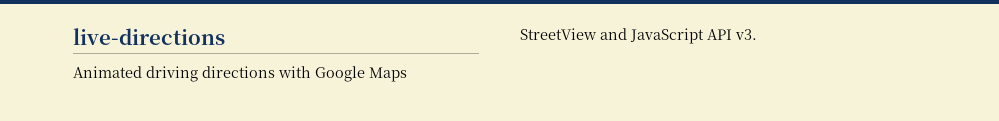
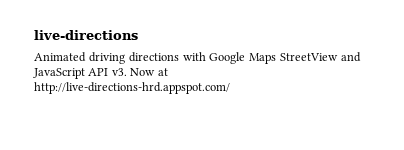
(757, 34) none -> [130,68,168,76] [34,82,230,94] Now at http://live-directions-hrd.appspot.com/

